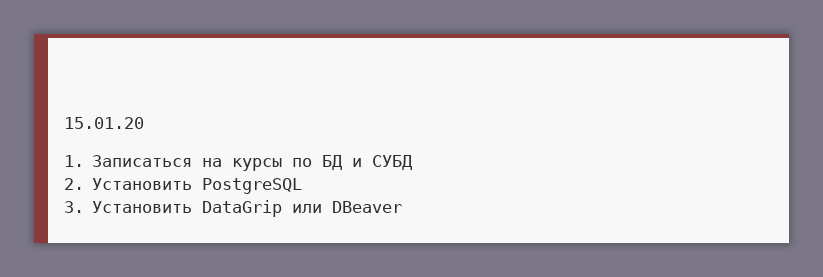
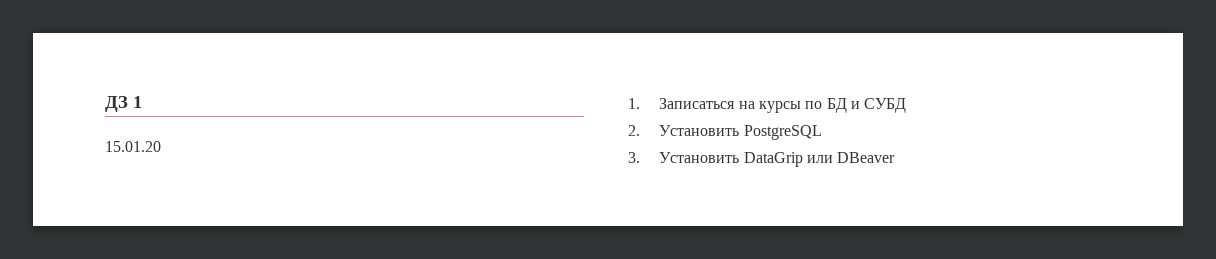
(64, 123) none -> [105,96,142,112] ДЗ 1 //

